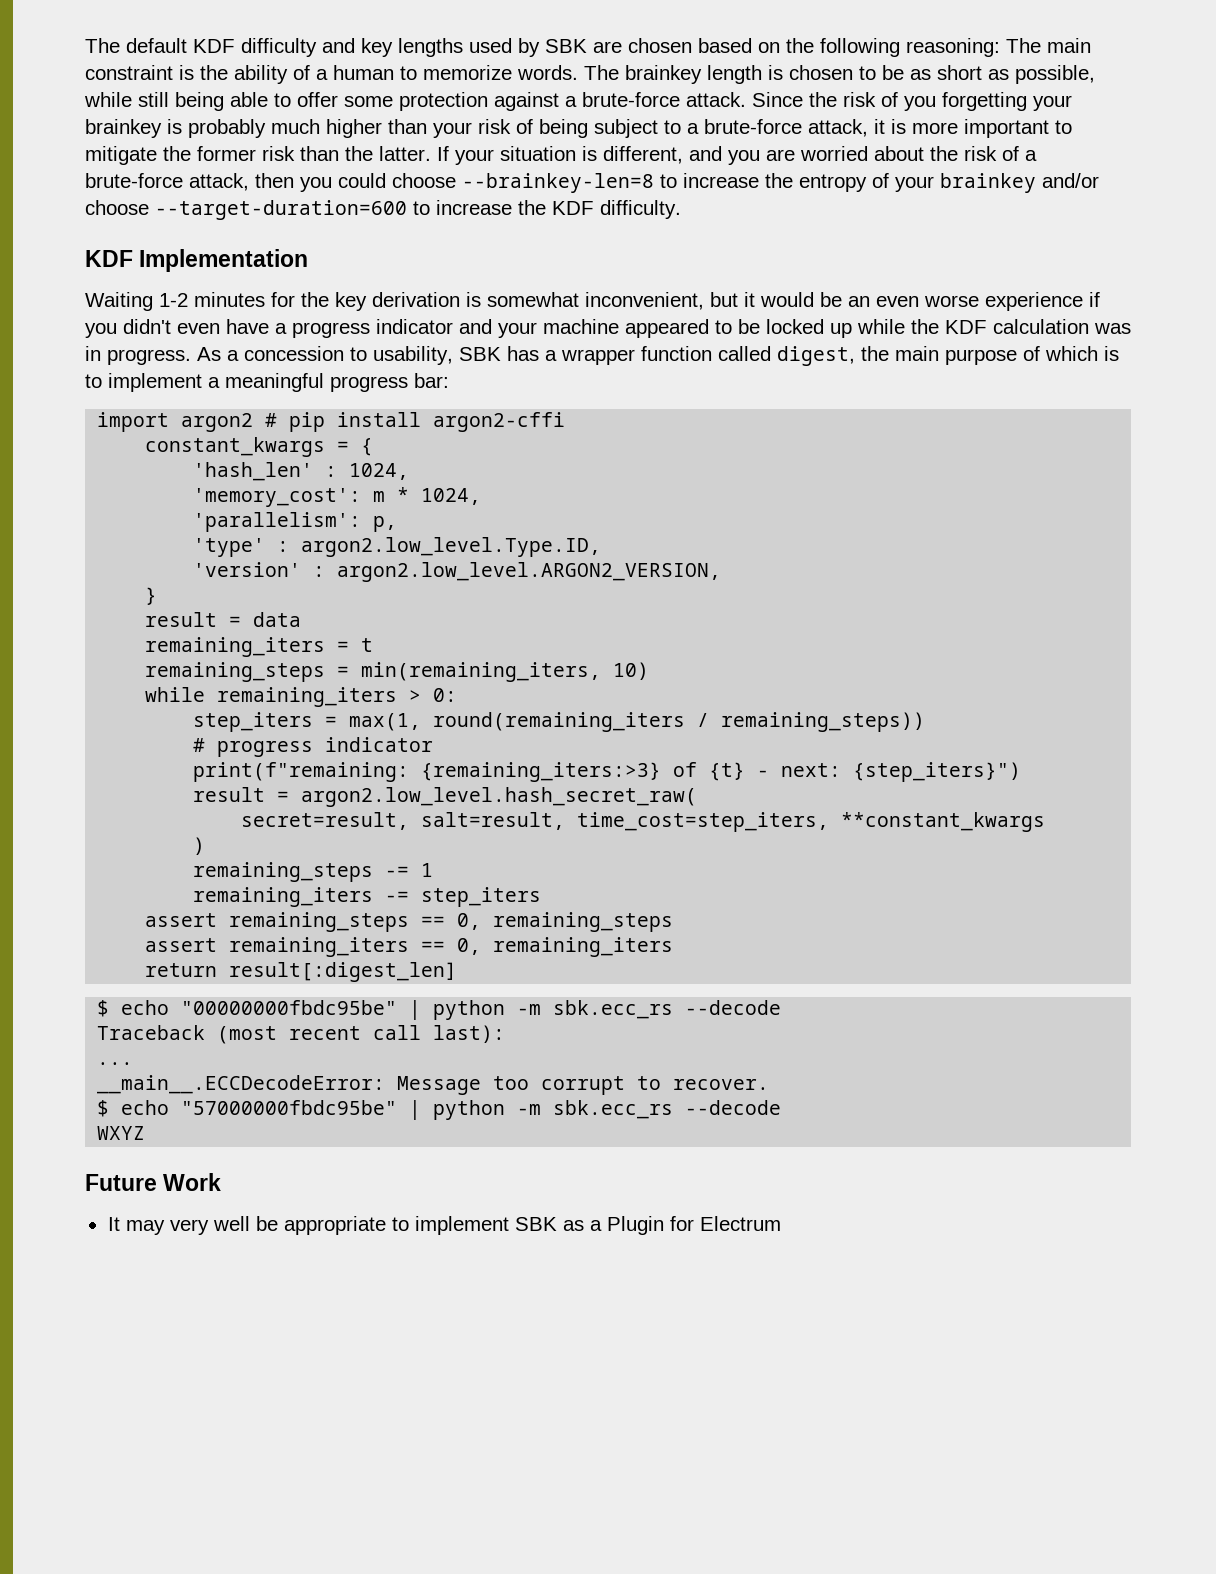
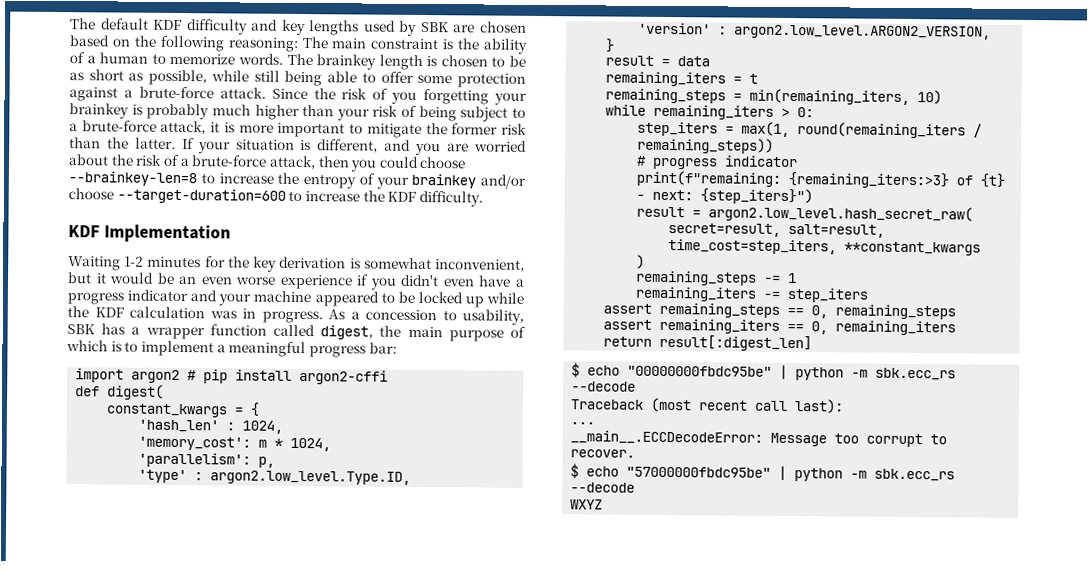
(566, 422) none -> [75,384,165,400] // def digest(
[85,1173,222,1191] [107,1216,781,1235] // Future Work // It may very well be appropriate to implement SBK as a Plugin for Electrum -> (604, 504) none

